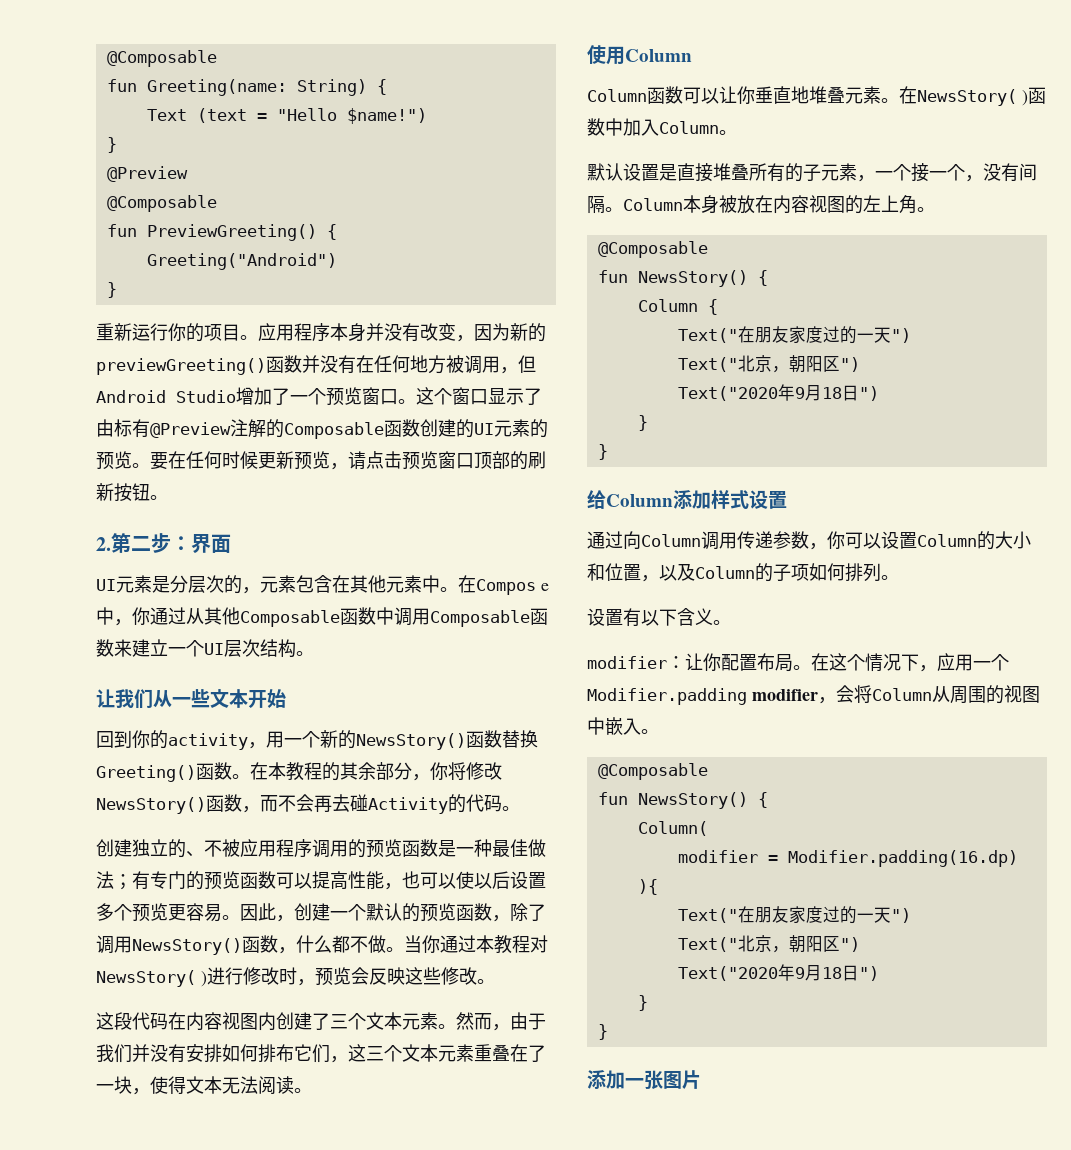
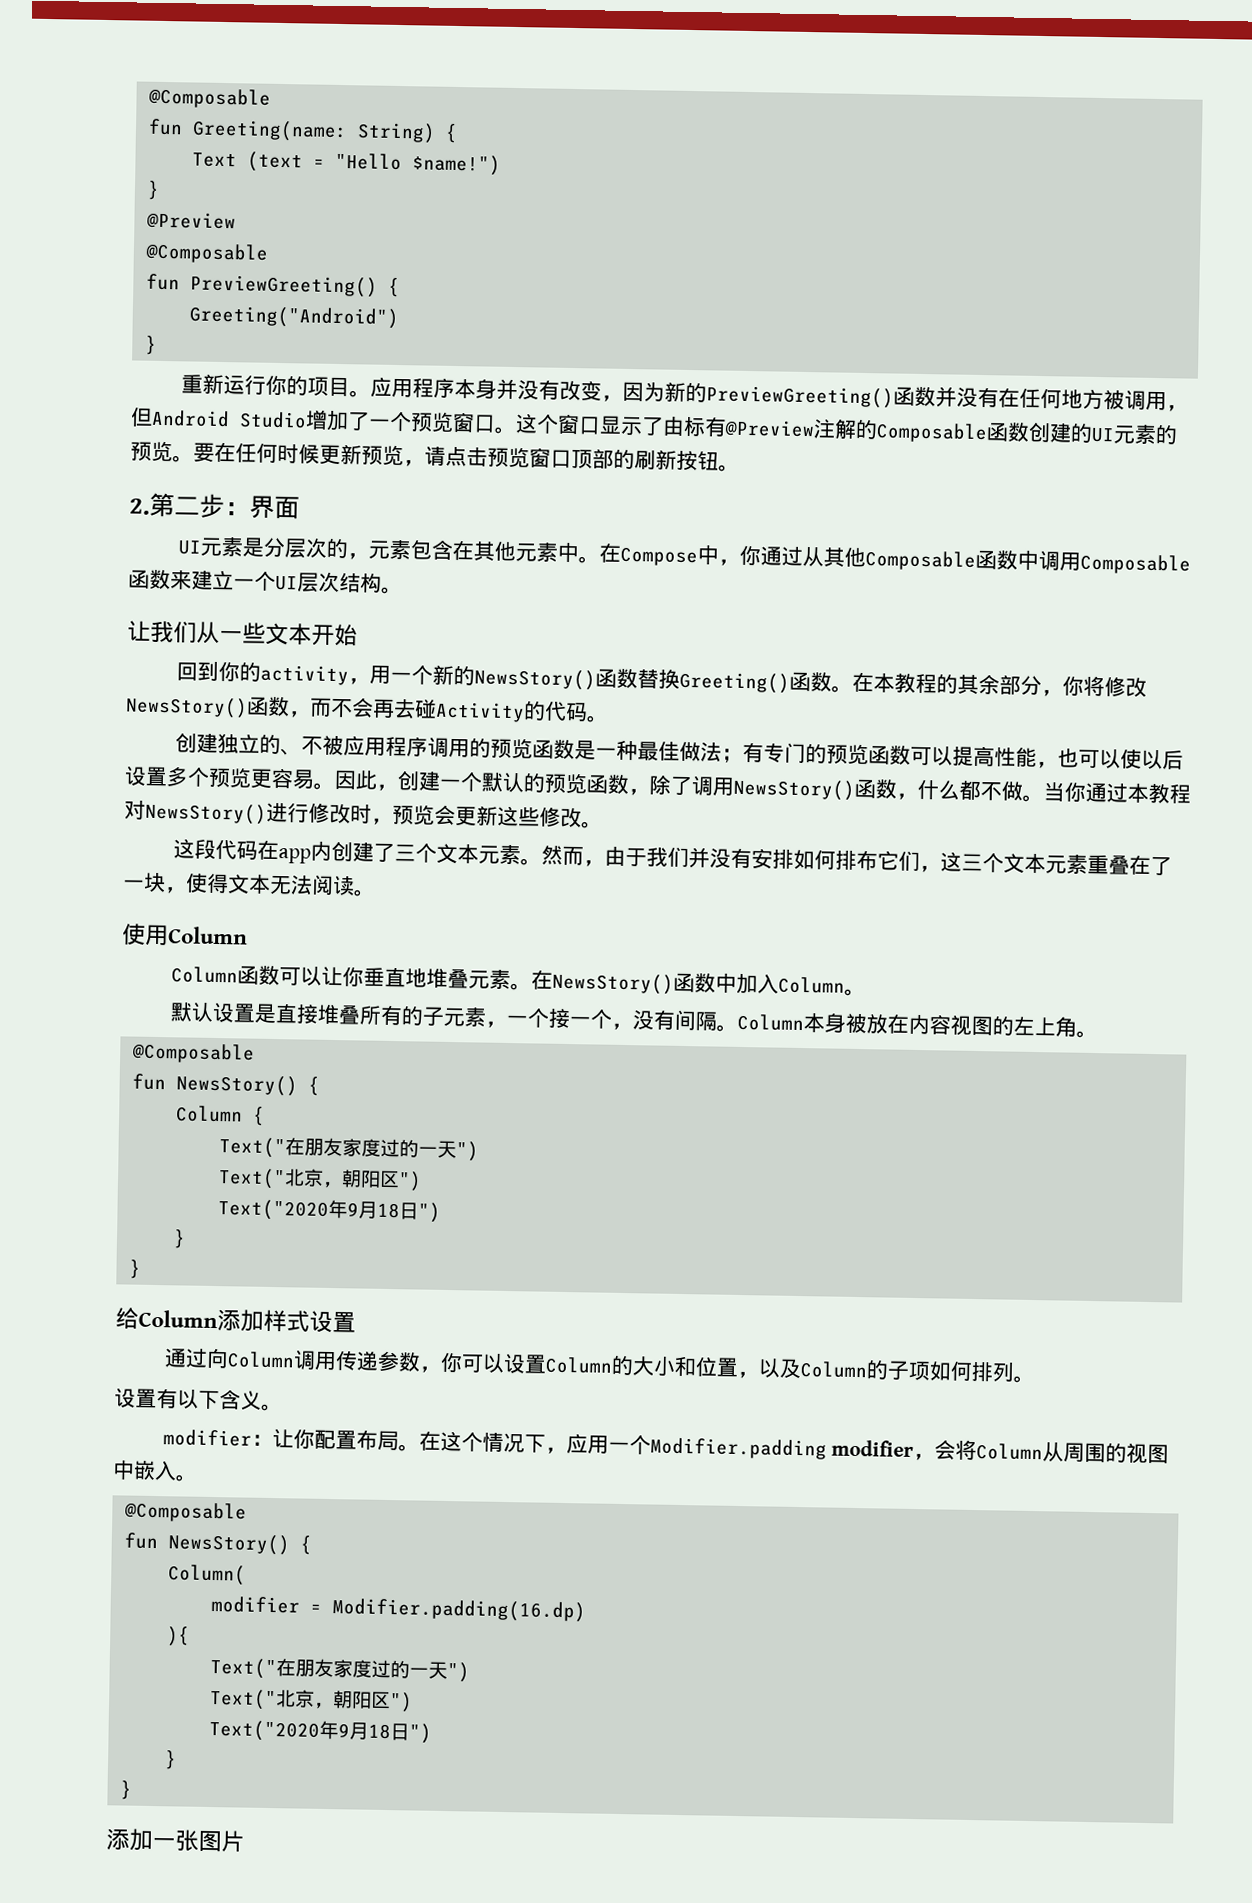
[96,358,266,375] previewGreeting() -> [705,385,894,409] PreviewGreeting()
[476,579,549,595] Compos e -> [619,546,698,567] Compose
[96,970,207,987] NewsStory( ) -> [145,802,267,825] NewsStory()
[369,967,405,985] 反映 -> [455,805,498,827] 更新
[186,1012,258,1031] 内容视图 -> [277,848,311,864] app
[917,89,1028,106] NewsStory( ) -> [551,972,674,995] NewsStory()

